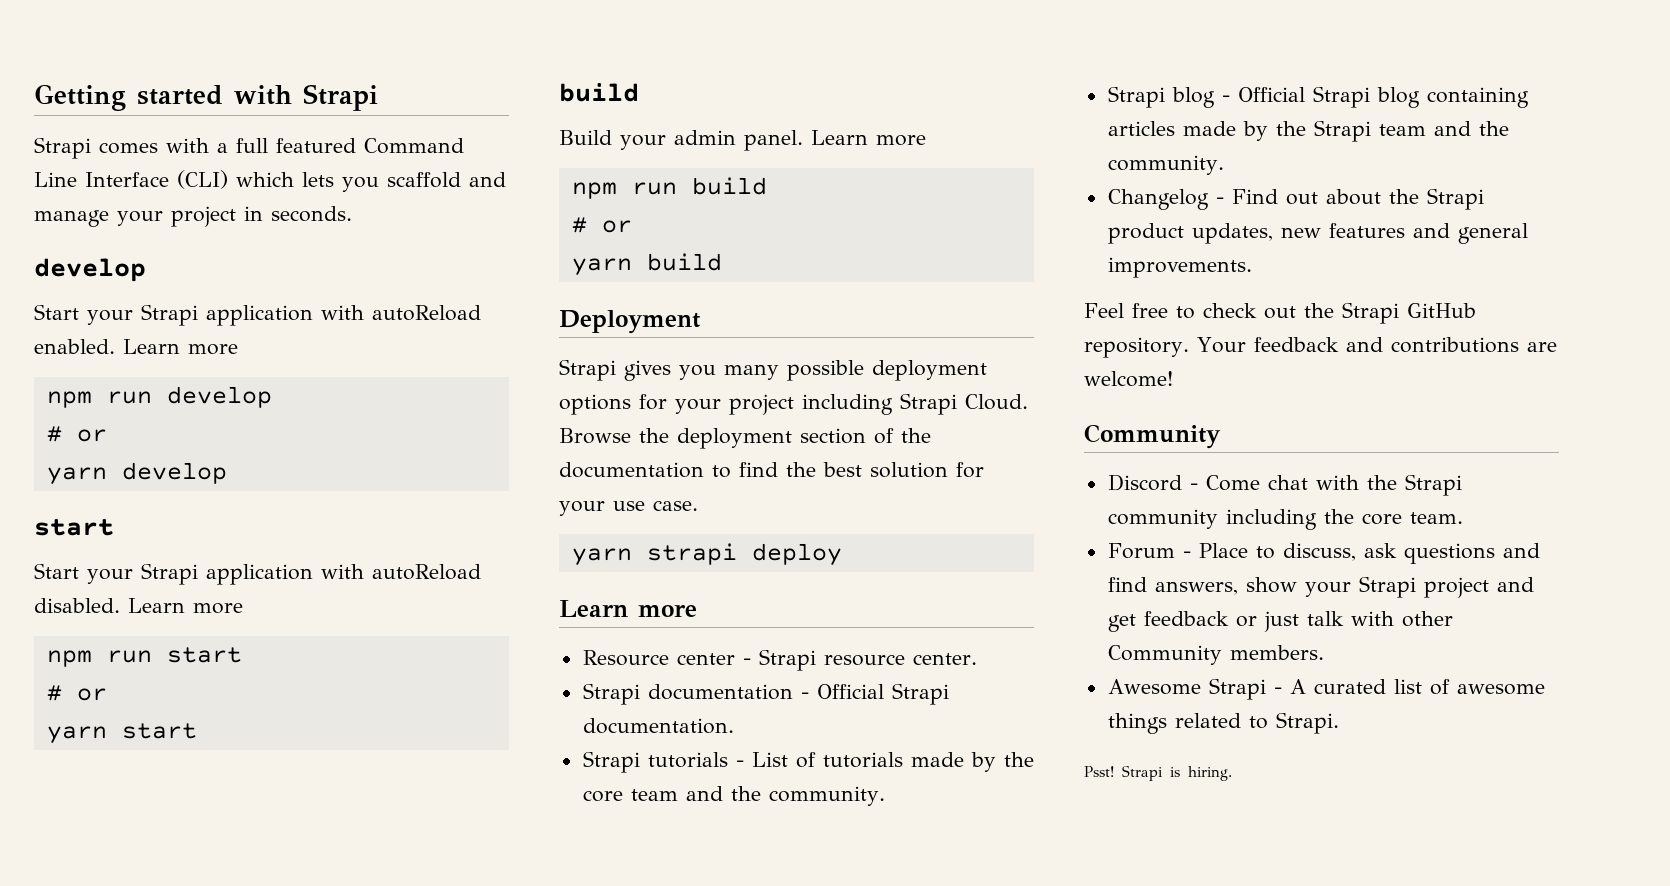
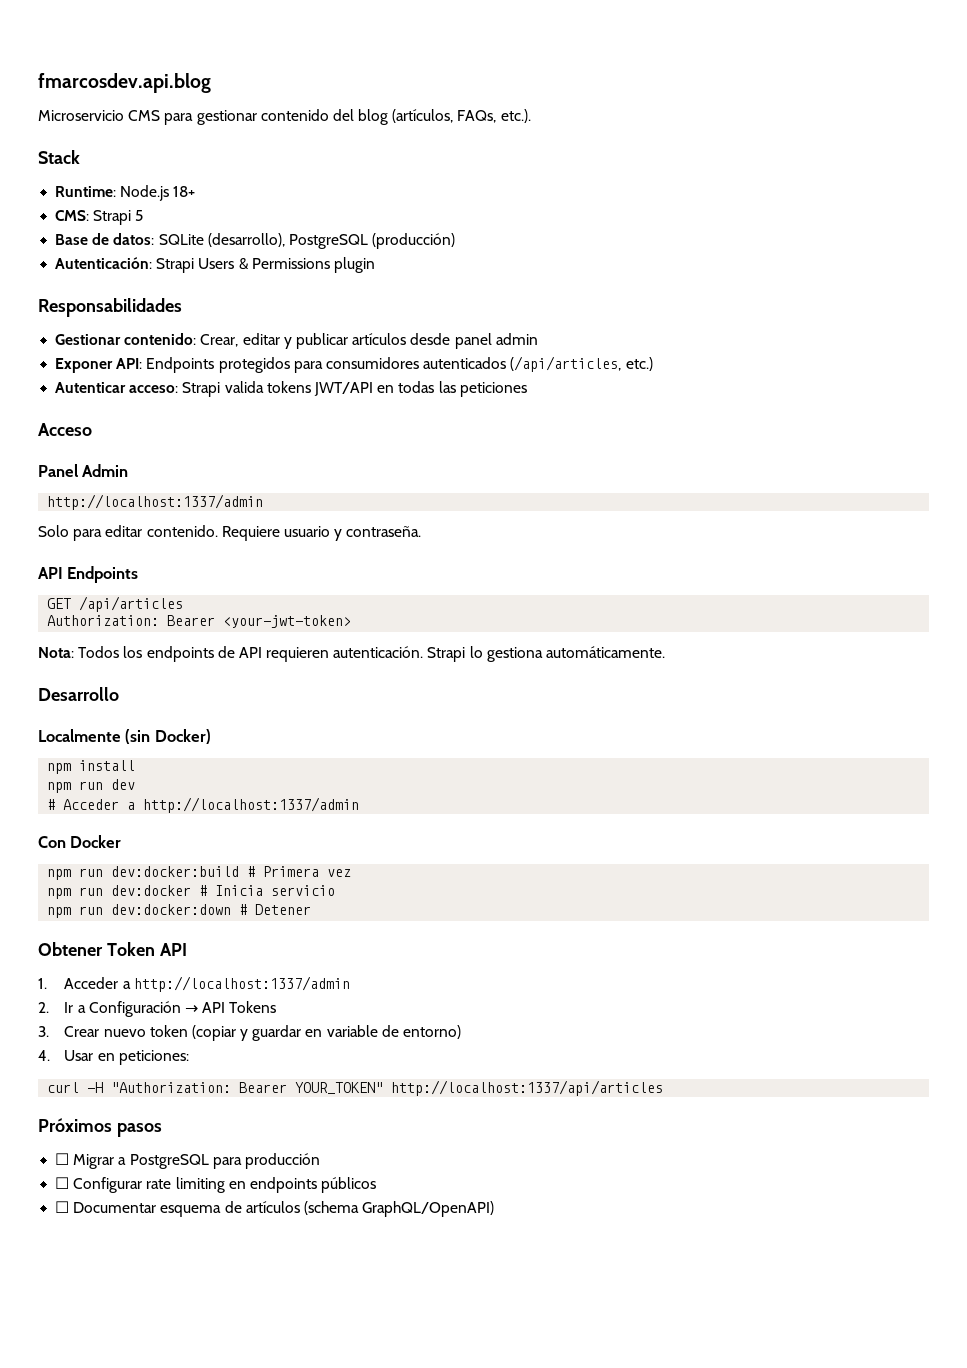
[34,84,378,111] [34,137,464,159] [34,170,506,192] [34,206,352,227] [34,258,146,282] [34,304,481,326] [34,339,238,355] [46,386,272,408] [46,426,107,442] [46,462,227,485] [34,519,114,536] [34,563,481,585] [34,598,243,614] [46,647,242,667] [46,685,107,701] [46,723,197,744] [559,83,639,102] [559,130,926,151] [571,177,767,199] [571,217,632,233] [571,253,722,276] [559,310,701,334] [559,359,987,381] [559,393,1028,415] [559,428,931,449] [559,462,984,478] [559,500,698,516] [571,543,842,566] [559,600,697,617] [582,649,977,671] [582,683,949,705] [582,718,734,734] [582,751,1034,773] [582,786,885,806] [1107,86,1529,108] [1107,120,1509,142] [1107,155,1224,175] [1107,188,1484,210] [1107,223,1528,244] [1107,257,1252,278] [1084,302,1476,324] [1084,337,1557,358] [1084,371,1173,387] [1084,424,1221,449] [1107,474,1462,496] [1107,509,1463,530] [1107,543,1540,564] [1107,576,1534,598] [1107,611,1453,632] [1107,645,1324,665] [1107,678,1545,700] [1107,712,1339,734] [1084,765,1232,781] Getting started with Strapi // Strapi comes with a full featured Command Line Interface (CLI) which lets you scaffold and manage your project in seconds. // develop // Start your Strapi application with autoReload enabled. Learn more // npm run develop // # or // yarn develop // start // Start your Strapi application with autoReload disabled. Learn more // npm run start // # or // yarn start // build // Build your admin panel. Learn more // npm run build // # or // yarn build // Deployment // Strapi gives you many possible deployment options for your project including Strapi Cloud. Browse the deployment section of the documentation to find the best solution for your use case. // yarn strapi deploy // Learn more // Resource center - Strapi resource center. // Strapi documentation - Official Strapi documentation. // Strapi tutorials - List of tutorials made by the core team and the community. // Strapi blog - Official Strapi blog containing articles made by the Strapi team and the community. // Changelog - Find out about the Strapi product updates, new features and general improvements. // Feel free to check out the Strapi GitHub repository. Your feedback and contributions are welcome! // Community // Discord - Come chat with the Strapi community including the core team. // Forum - Place to discuss, ask questions and find answers, show your Strapi project and get feedback or just talk with other Community members. // Awesome Strapi - A curated list of awesome things related to Strapi. // Psst! Strapi is hiring. -> [38,73,211,93] [38,109,531,125] [38,150,80,164] [55,185,196,201] [55,210,144,225] [55,233,456,249] [55,257,375,273] [38,298,182,317] [55,333,538,349] [55,356,653,373] [55,381,527,397] [38,423,92,436] [38,464,129,477] [47,494,264,510] [38,525,422,541] [38,566,139,583] [47,596,184,612] [47,615,352,628] [38,646,666,662] [38,687,119,701] [38,729,211,744] [47,760,136,774] [47,779,136,793] [47,797,360,813] [38,835,122,848] [47,866,352,880] [47,885,336,899] [47,904,312,918] [38,942,187,956] [38,976,350,992] [38,1001,277,1017] [38,1025,462,1041] [38,1050,189,1065] [47,1080,664,1096] [38,1118,162,1137] [55,1153,320,1169] [55,1177,377,1193] [55,1201,495,1217] fmarcosdev.api.blog // Microservicio CMS para gestionar contenido del blog (artículos, FAQs, etc.). // Stack // Runtime: Node.js 18+ // CMS: Strapi 5 // Base de datos: SQLite (desarrollo), PostgreSQL (producción) // Autenticación: Strapi Users & Permissions plugin // Responsabilidades // Gestionar contenido: Crear, editar y publicar artículos desde panel admin // Exponer API: Endpoints protegidos para consumidores autenticados (/api/articles, etc.) // Autenticar acceso: Strapi valida tokens JWT/API en todas las peticiones // Acceso // Panel Admin // http://localhost:1337/admin // Solo para editar contenido. Requiere usuario y contraseña. // API Endpoints // GET /api/articles // Authorization: Bearer <your-jwt-token> // Nota: Todos los endpoints de API requieren autenticación. Strapi lo gestiona automáticamente. // Desarrollo // Localmente (sin Docker) // npm install // npm run dev // # Acceder a http://localhost:1337/admin // Con Docker // npm run dev:docker:build # Primera vez // npm run dev:docker # Inicia servicio // npm run dev:docker:down # Detener // Obtener Token API // 1. Acceder a http://localhost:1337/admin // 2. Ir a Configuración → API Tokens // 3. Crear nuevo token (copiar y guardar en variable de entorno) // 4. Usar en peticiones: // curl -H "Authorization: Bearer YOUR_TOKEN" http://localhost:1337/api/articles // Próximos pasos // ☐ Migrar a PostgreSQL para producción // ☐ Configurar rate limiting en endpoints públicos // ☐ Documentar esquema de artículos (schema GraphQL/OpenAPI)

